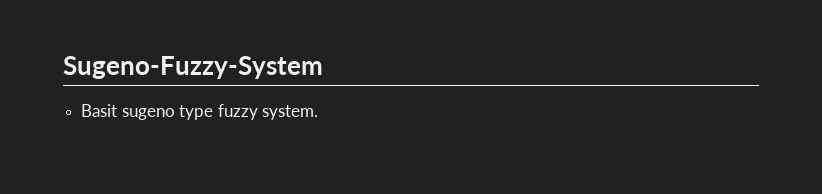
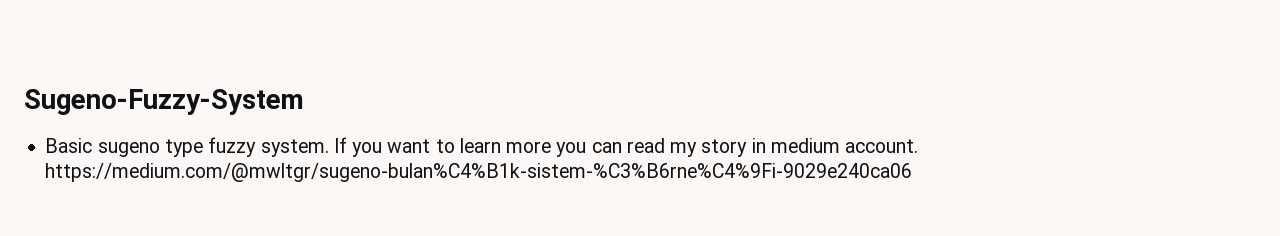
[81,104,118,117] Basit -> [45,138,93,153] Basic
(318, 112) none -> [333,137,919,157] [45,163,913,182] If you want to learn more you can read my story in medium account. https://medium.com/@mwltgr/sugeno-bulan%C4%B1k-sistem-%C3%B6rne%C4%9Fi-9029e240ca06

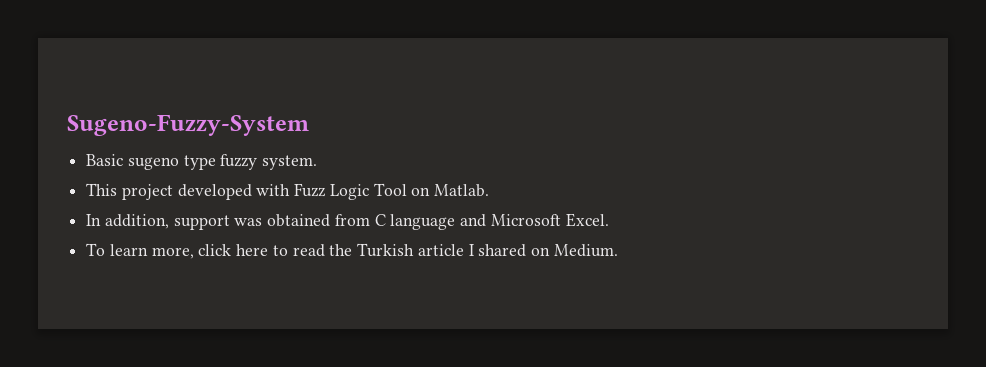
[333,137,919,157] [45,163,913,182] If you want to learn more you can read my story in medium account. https://medium.com/@mwltgr/sugeno-bulan%C4%B1k-sistem-%C3%B6rne%C4%9Fi-9029e240ca06 -> [86,183,490,200] [86,213,609,230] [86,243,618,259] // This project developed with Fuzz Logic Tool on Matlab. // In addition, support was obtained from C language and Microsoft Excel. // To learn more, click here to read the Turkish article I shared on Medium.

